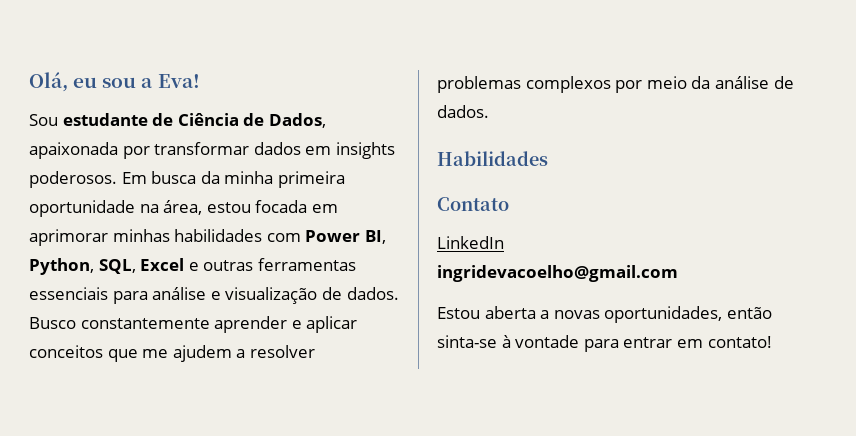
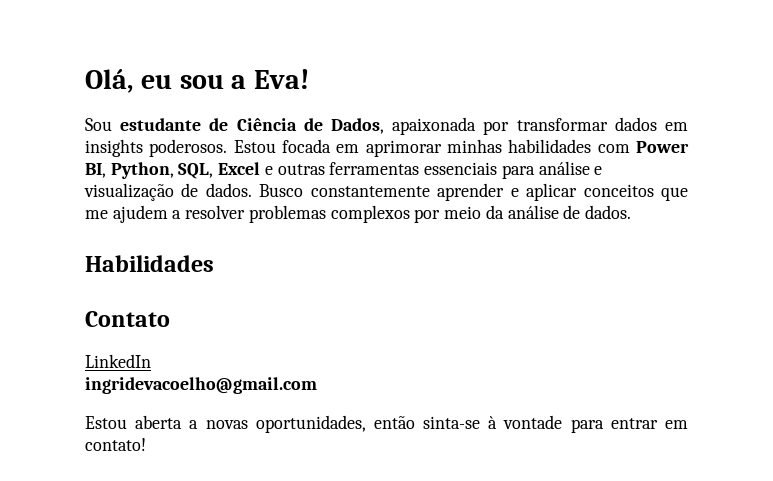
[121,171,345,188] [29,200,251,217] Em busca da minha primeira oportunidade na área, estou -> [233,140,276,153] Estou

